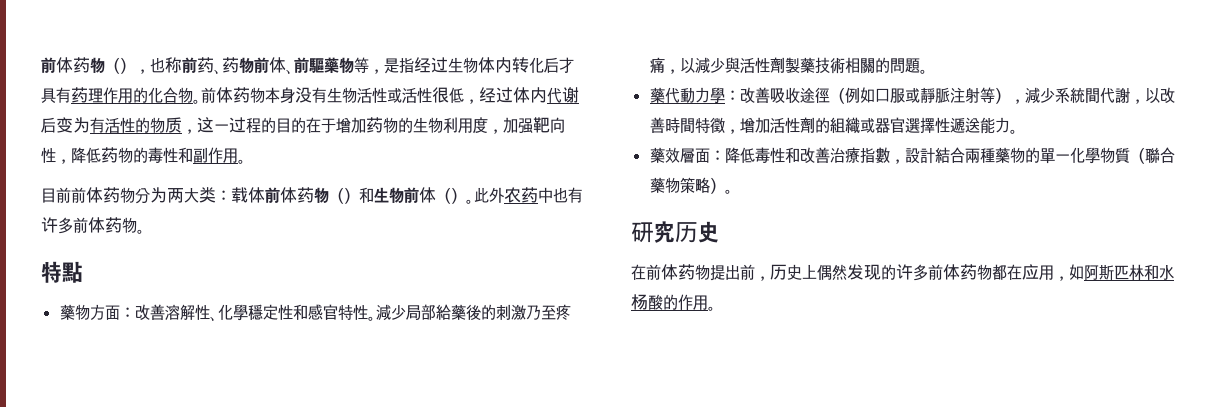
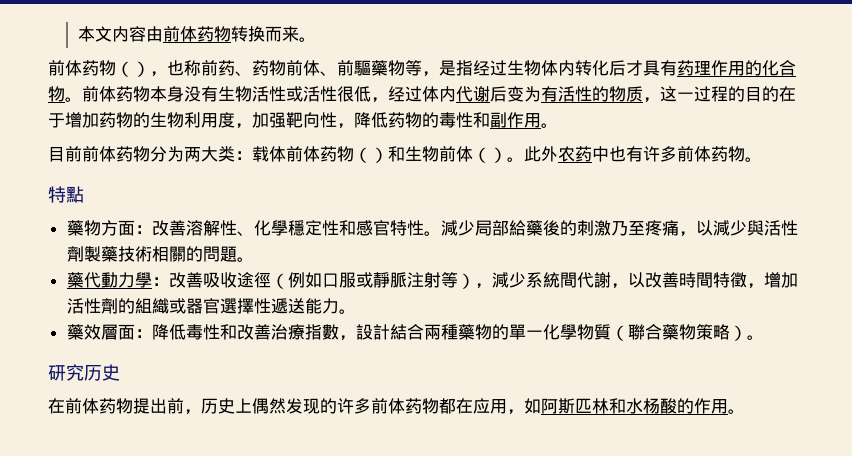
(41, 65) none -> [77,26,316,42] 本文内容由前体药物转换而来。 //

